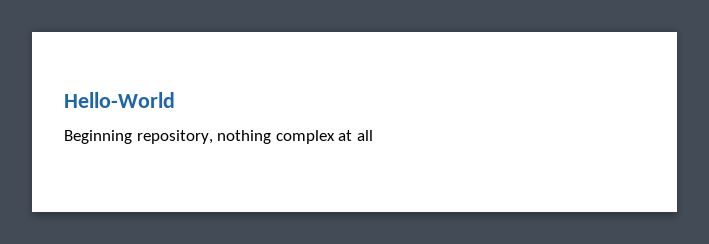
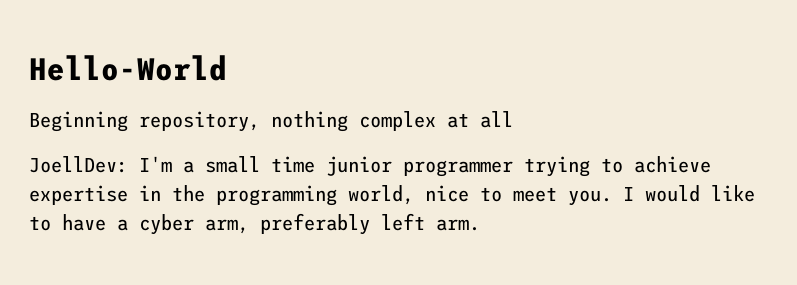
(373, 135) none -> [29,156,711,177] [29,185,755,206] [29,213,480,235] // JoellDev: I'm a small time junior programmer trying to achieve expertise in the programming world, nice to meet you. I would like to have a cyber arm, preferably left arm.

